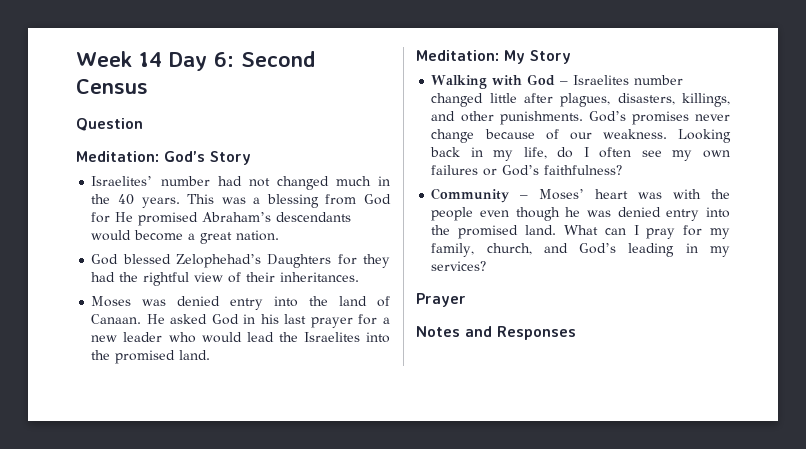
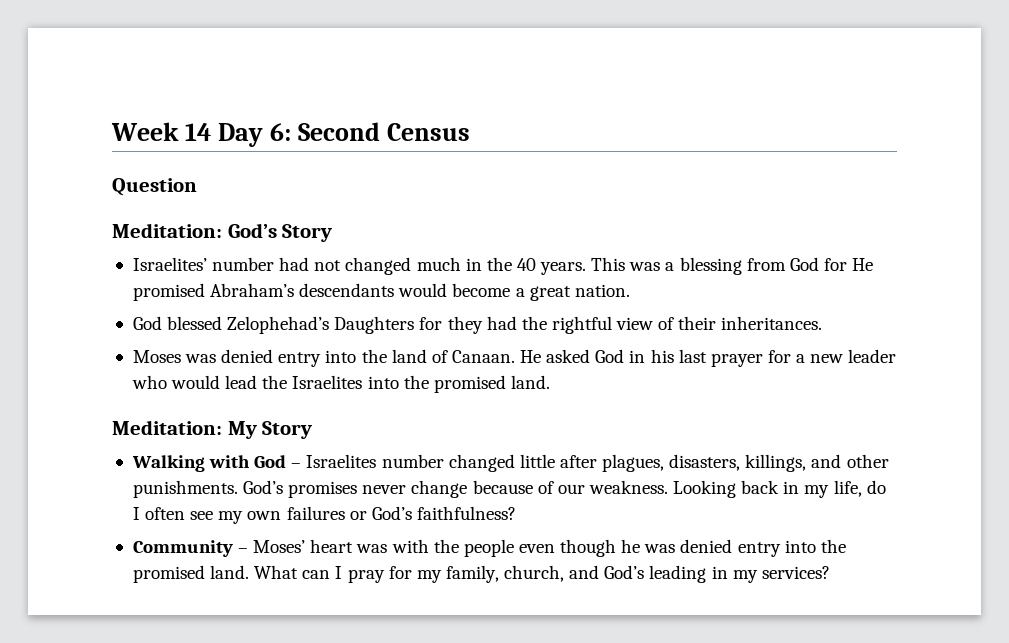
[416,293,466,307] [416,326,576,340] // Prayer // Notes and Responses -> (830, 572) none

